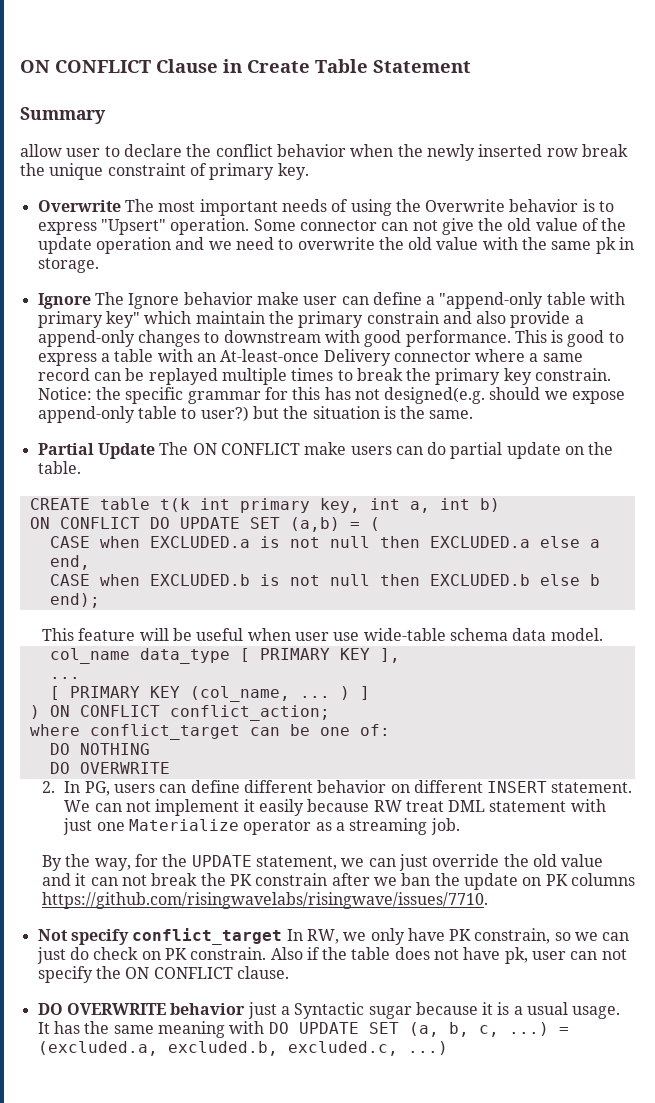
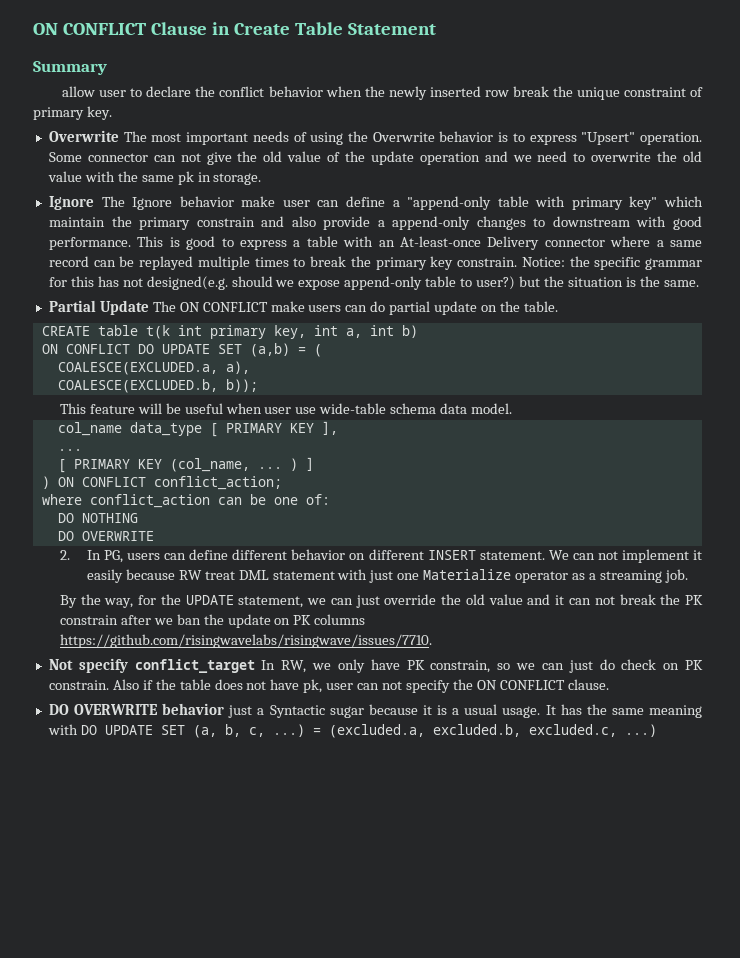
[49,536,600,548] [49,555,90,570] [49,574,600,586] [49,593,100,608] CASE when EXCLUDED.a is not null then EXCLUDED.a else a end, // CASE when EXCLUDED.b is not null then EXCLUDED.b else b end); -> [57,361,250,375] [57,379,258,393] COALESCE(EXCLUDED.a, a), // COALESCE(EXCLUDED.b, b));
[89,724,240,740] conflict_target -> [89,494,210,508] conflict_action

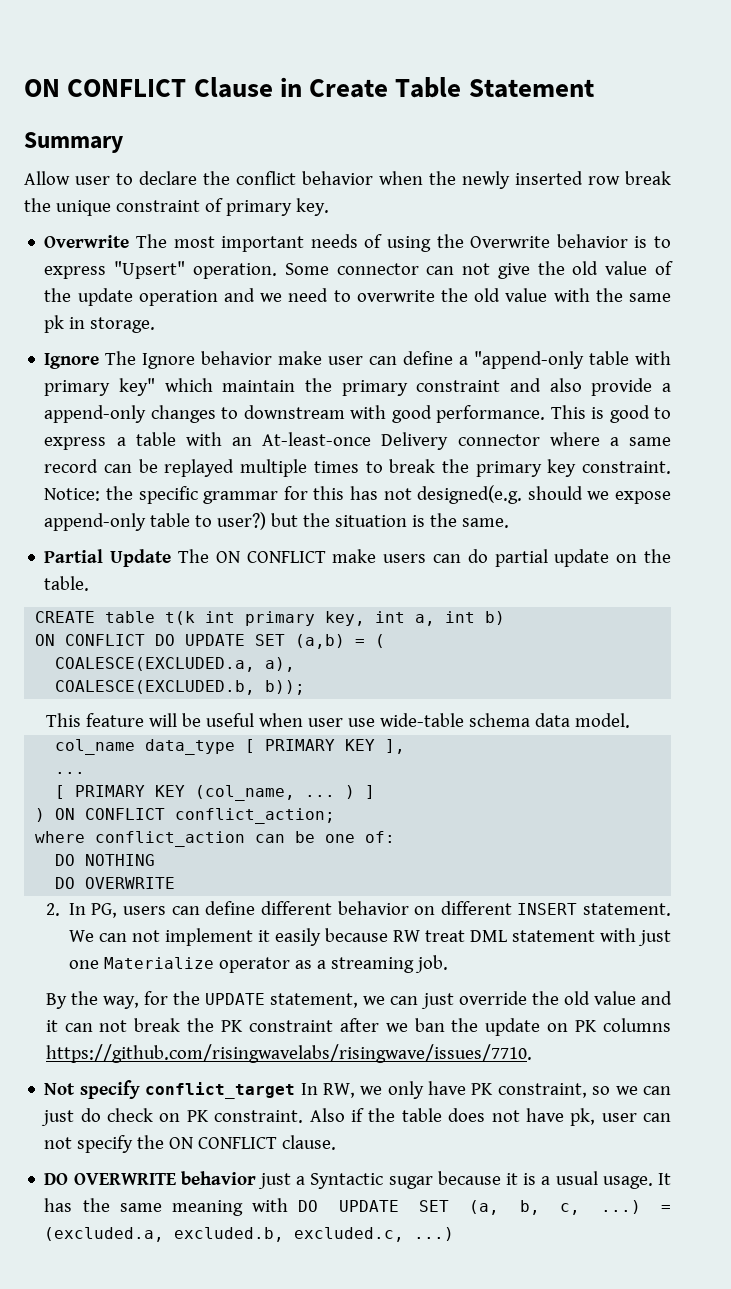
[62,86,96,97] allow -> [24,171,70,185] Allow
[196,217,255,227] constrain -> [416,380,501,392] constraint
[457,257,518,267] constrain. -> [582,461,671,474] constraint.
[59,615,118,625] constrain -> [248,1020,333,1032] constraint
[430,660,491,673] constrain, -> [497,1083,587,1098] constraint,
[48,680,109,690] constrain. -> [214,1110,304,1123] constraint.

